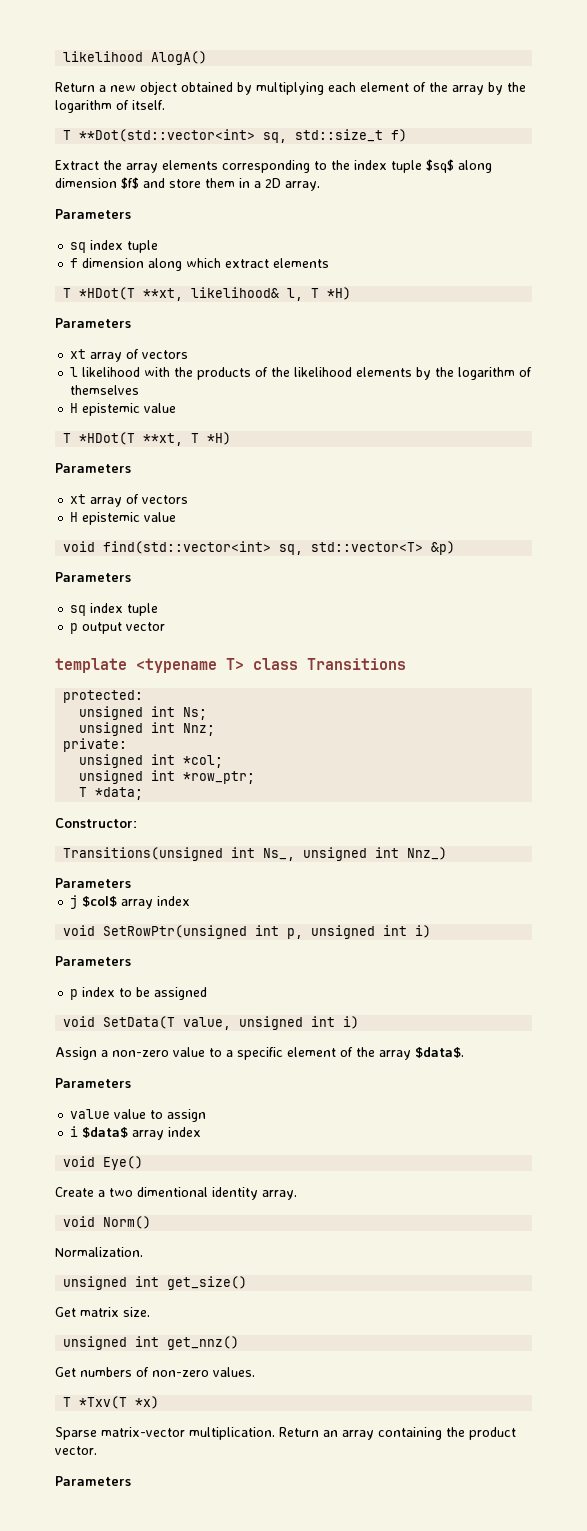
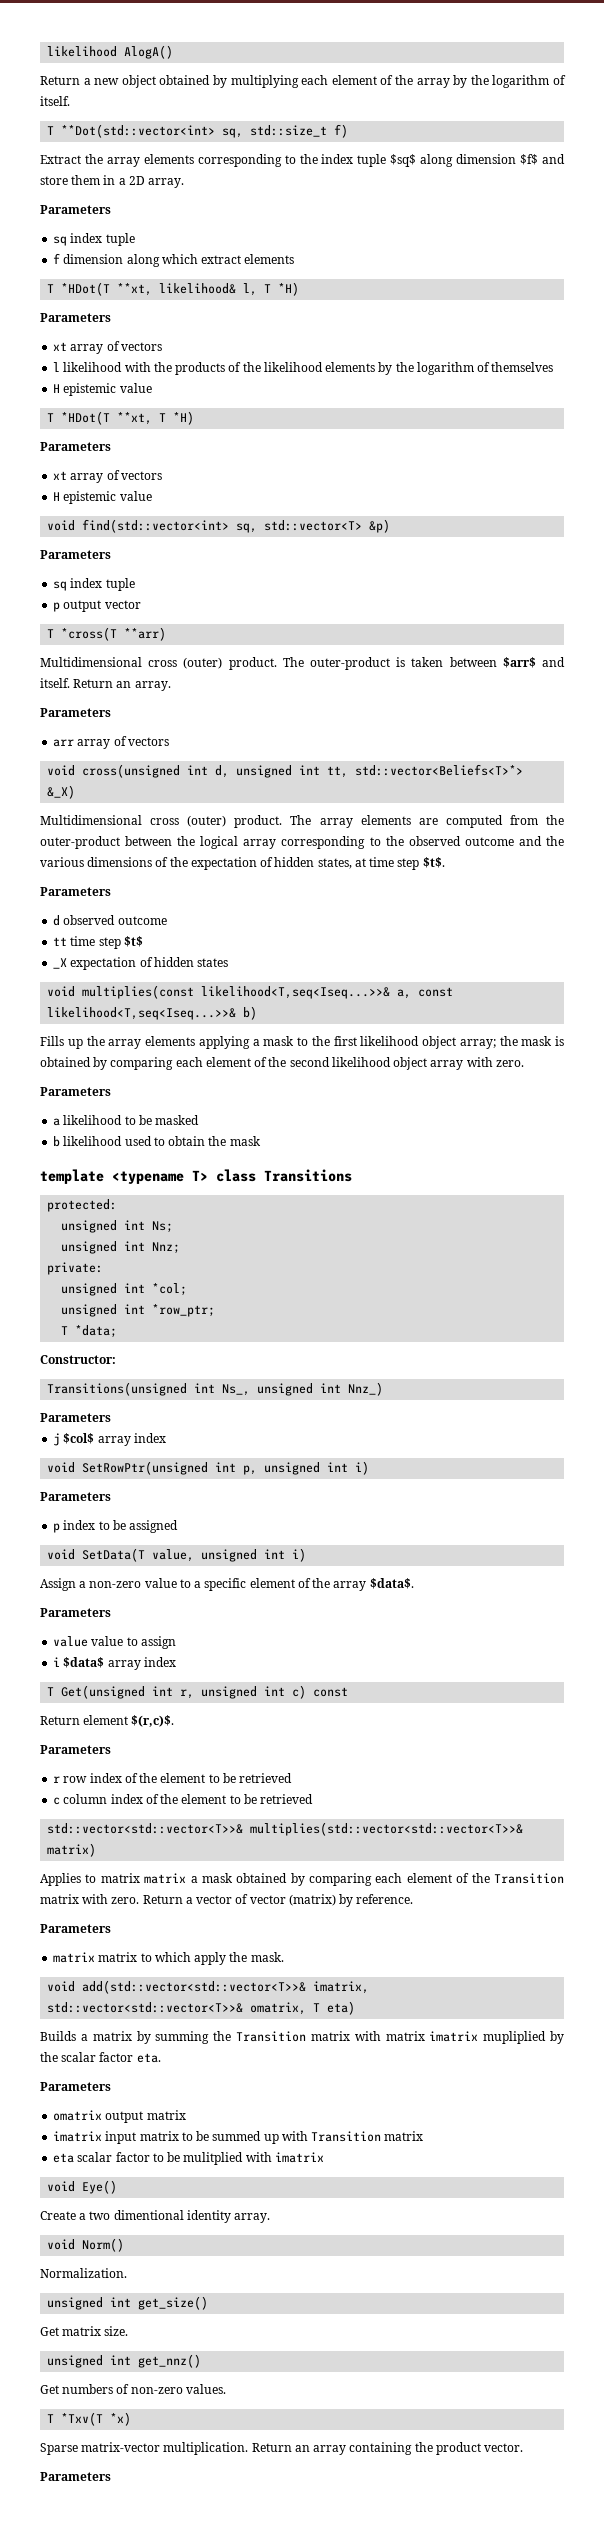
(166, 626) none -> [47,627,167,641] [40,657,565,670] [40,678,171,691] [40,708,111,717] [53,736,169,749] [47,764,524,778] [47,785,76,799] [40,815,565,828] [40,836,564,849] [40,857,445,870] [40,887,111,896] [53,915,167,926] [53,936,143,949] [53,957,229,970] [47,985,454,999] [47,1006,258,1020] [40,1036,564,1049] [40,1057,524,1070] [40,1087,111,1096] [53,1115,200,1126] [53,1136,261,1147] // T *cross(T **arr) // Multidimensional cross (outer) product. The outer-product is taken between $arr$ and itself. Return an array. // Parameters // arr array of vectors // void cross(unsigned int d, unsigned int tt, std::vector<Beliefs<T>*> &_X) // Multidimensional cross (outer) product. The array elements are computed from the outer-product between the logical array corresponding to the observed outcome and the various dimensions of the expectation of hidden states, at time step $t$. // Parameters // d observed outcome // tt time step $t$ // _X expectation of hidden states // void multiplies(const likelihood<T,seq<Iseq...>>& a, const likelihood<T,seq<Iseq...>>& b) // Fills up the array elements applying a mask to the first likelihood object array; the mask is obtained by comparing each element of the second likelihood object array with zero. // Parameters // a likelihood to be masked // b likelihood used to obtain the mask
(202, 1132) none -> [47,1685,349,1699] [40,1715,175,1727] [40,1745,111,1754] [53,1773,293,1783] [53,1794,314,1805] [47,1822,524,1836] [47,1843,97,1857] [40,1873,564,1886] [40,1894,414,1907] [40,1924,111,1933] [53,1952,284,1965] [47,1980,370,1994] [47,2001,356,2015] [40,2031,564,2044] [40,2052,161,2063] [40,2082,111,2091] [53,2110,186,2123] [53,2131,424,2144] [53,2152,324,2165] // T Get(unsigned int r, unsigned int c) const // Return element $(r,c)$. // Parameters // r row index of the element to be retrieved // c column index of the element to be retrieved // std::vector<std::vector<T>>& multiplies(std::vector<std::vector<T>>& matrix) // Applies to matrix matrix a mask obtained by comparing each element of the Transition matrix with zero. Return a vector of vector (matrix) by reference. // Parameters // matrix matrix to which apply the mask. // void add(std::vector<std::vector<T>>& imatrix, std::vector<std::vector<T>>& omatrix, T eta) // Builds a matrix by summing the Transition matrix with matrix imatrix mupliplied by the scalar factor eta. // Parameters // omatrix output matrix // imatrix input matrix to be summed up with Transition matrix // eta scalar factor to be mulitplied with imatrix

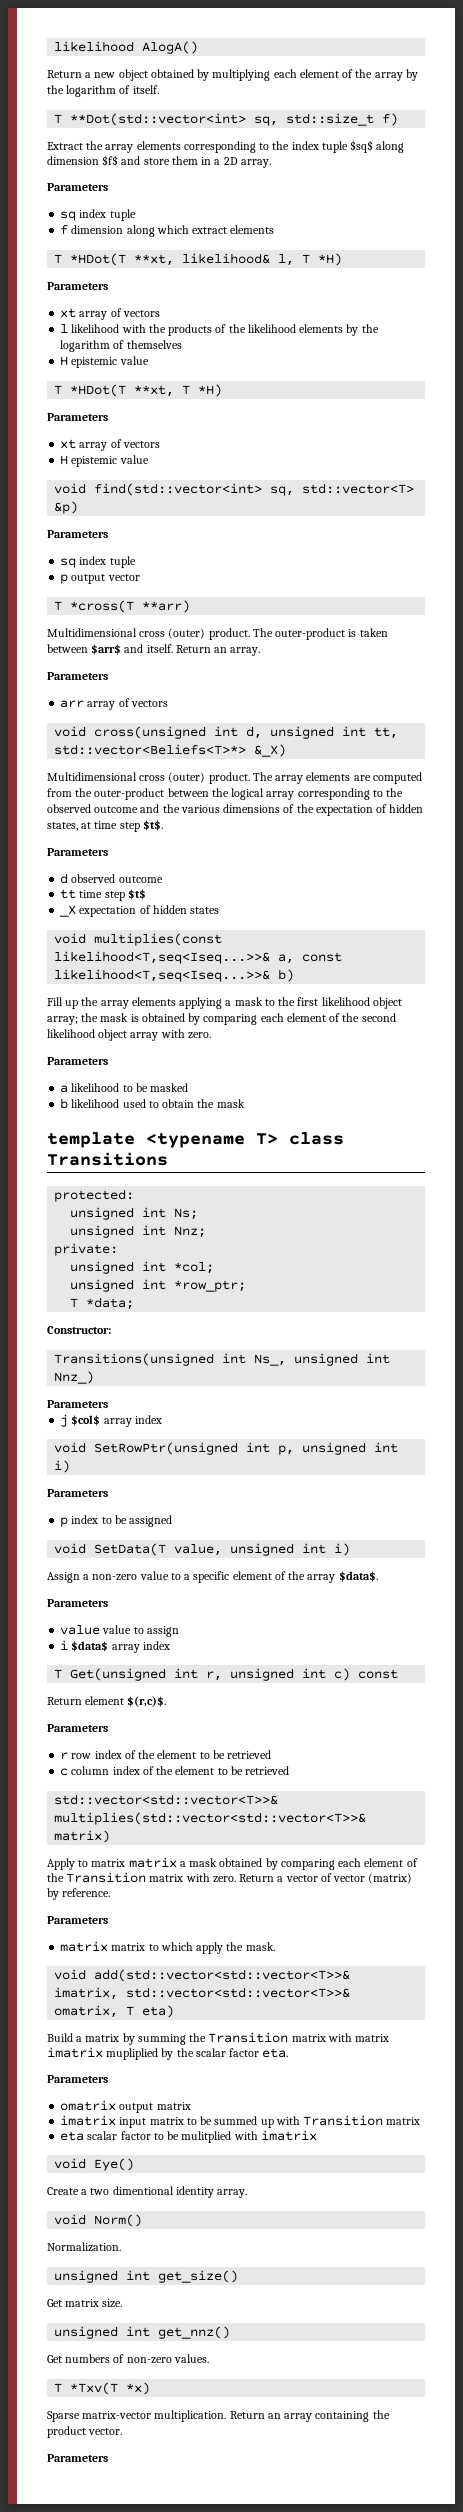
[40,1036,64,1046] Fills -> [47,997,63,1006] Fill
[40,1873,81,1886] Applies -> [47,1858,75,1870] Apply
[40,2031,76,2041] Builds -> [47,2033,73,2042] Build

